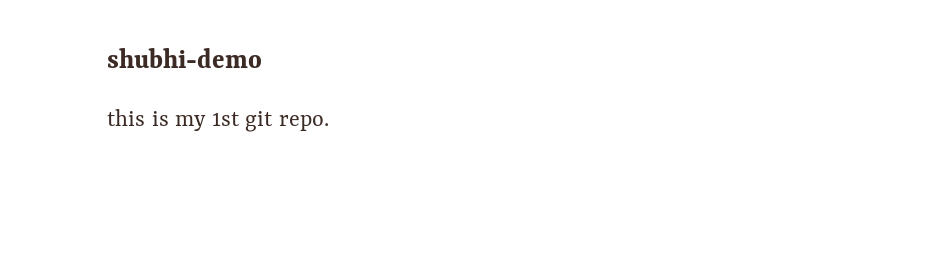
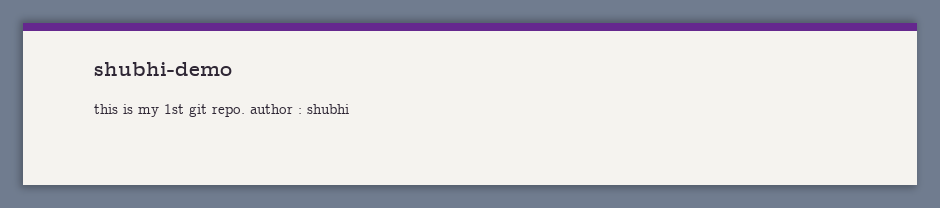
(330, 123) none -> [250,104,349,114] author : shubhi

